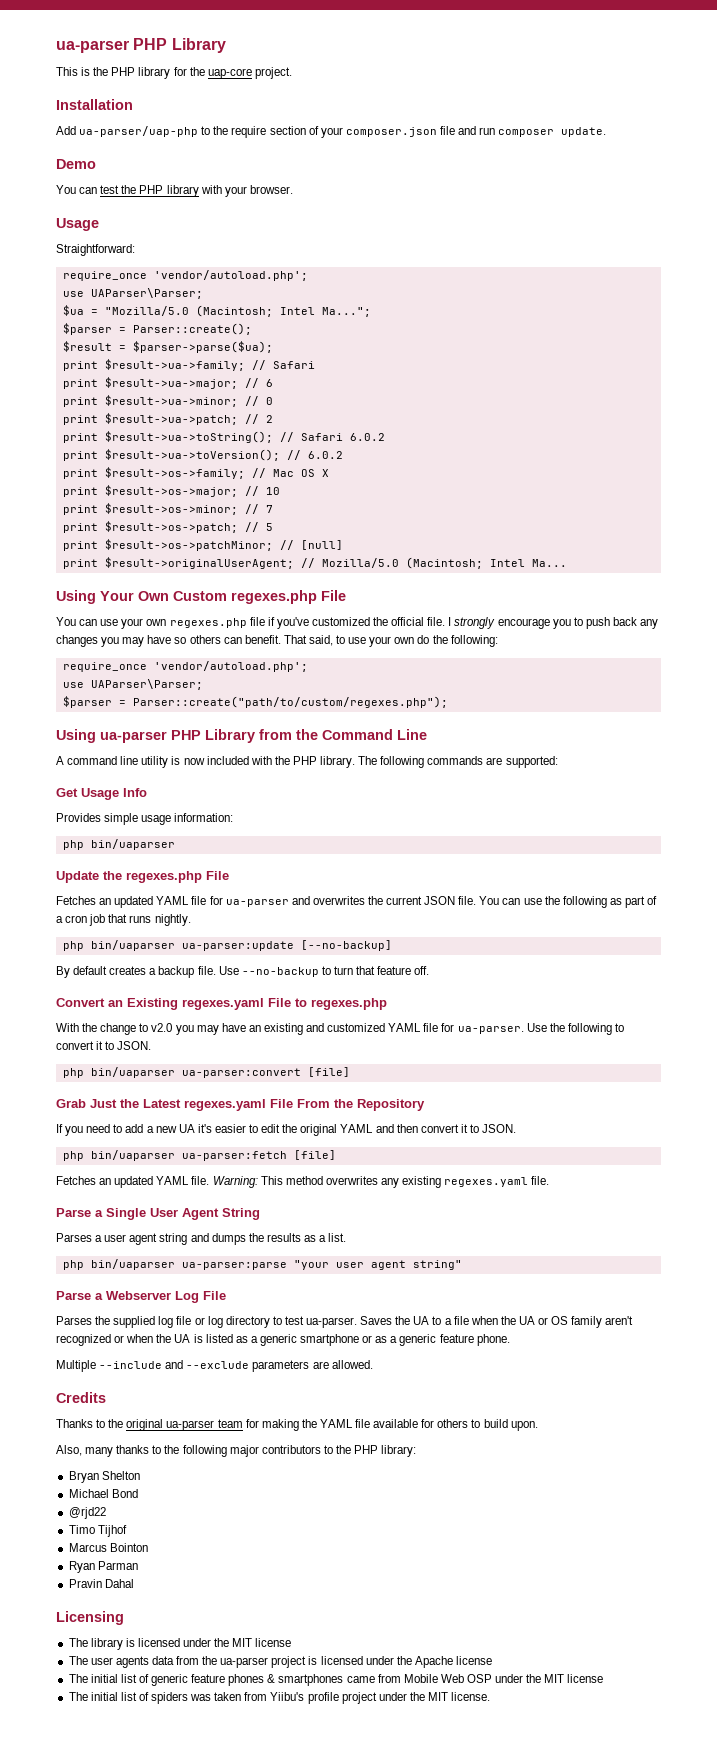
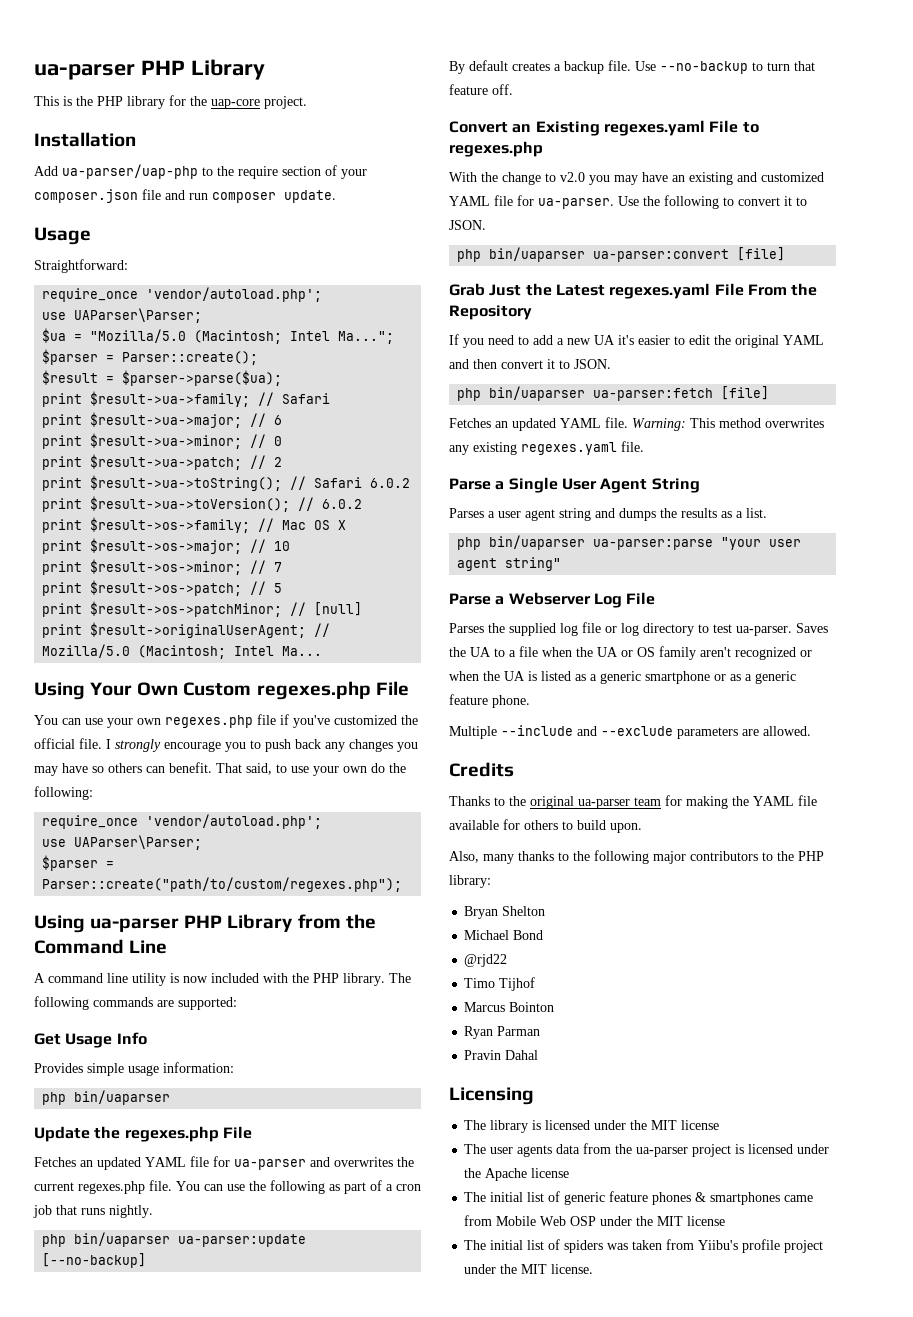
[56,159,96,169] [56,185,293,197] // Demo // You can test the PHP library with your browser. -> (336, 196) none
[424,896,456,905] JSON -> [78,1181,145,1194] regexes.php

